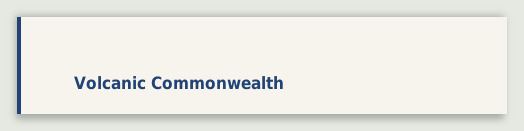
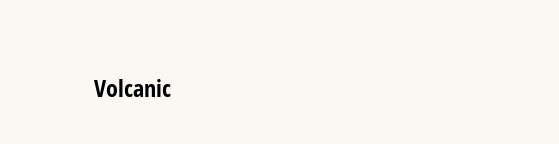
[150,76,284,90] Commonwealth -> (171, 88) none

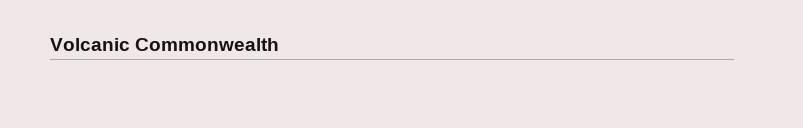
(171, 88) none -> [135,38,280,51] Commonwealth

